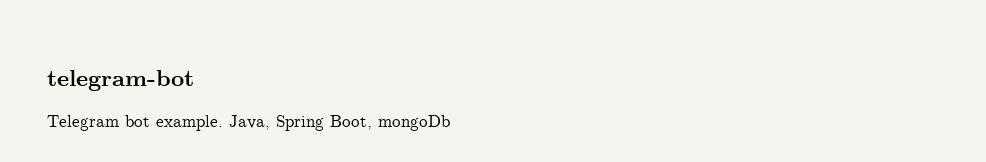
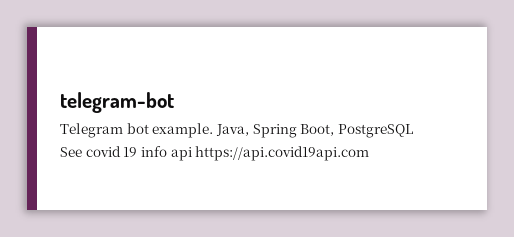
[378,115,450,131] mongoDb -> [337,124,413,138] [60,146,370,161] PostgreSQL // See covid 19 info api https://api.covid19api.com

